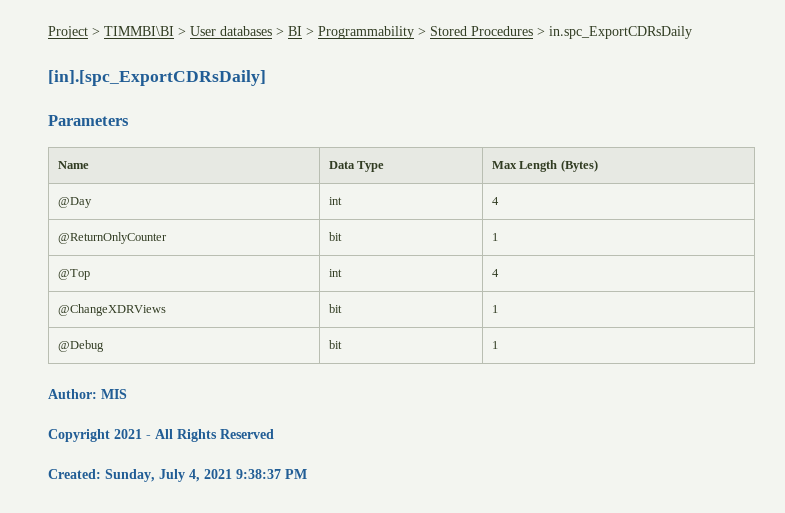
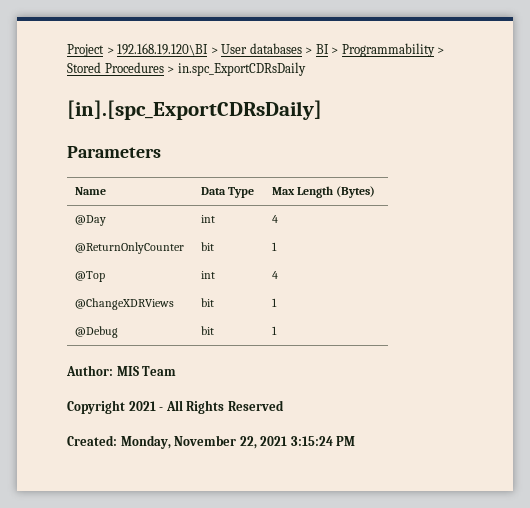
[104,26,174,36] TIMMBI\BI -> [117,43,209,56] 192.168.19.120\BI
(127, 394) none -> [142,366,177,376] Team
[105,469,281,482] Sunday, July 4, 2021 9:38:37 -> [120,435,333,449] Monday, November 22, 2021 3:15:24

